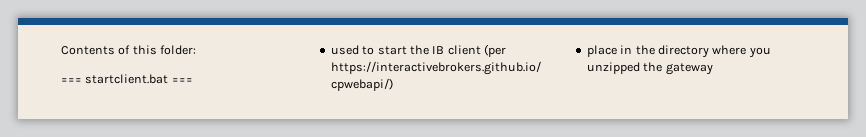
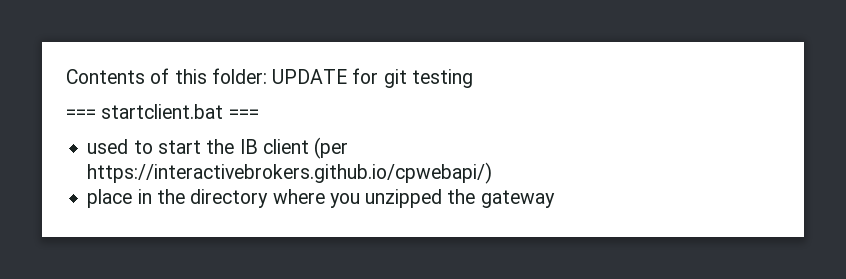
(197, 50) none -> [272,68,473,88] UPDATE for git testing

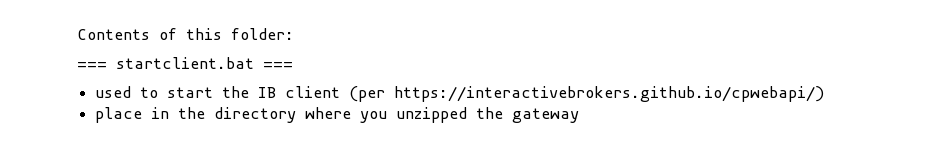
[272,68,473,88] UPDATE for git testing -> (294, 34) none

